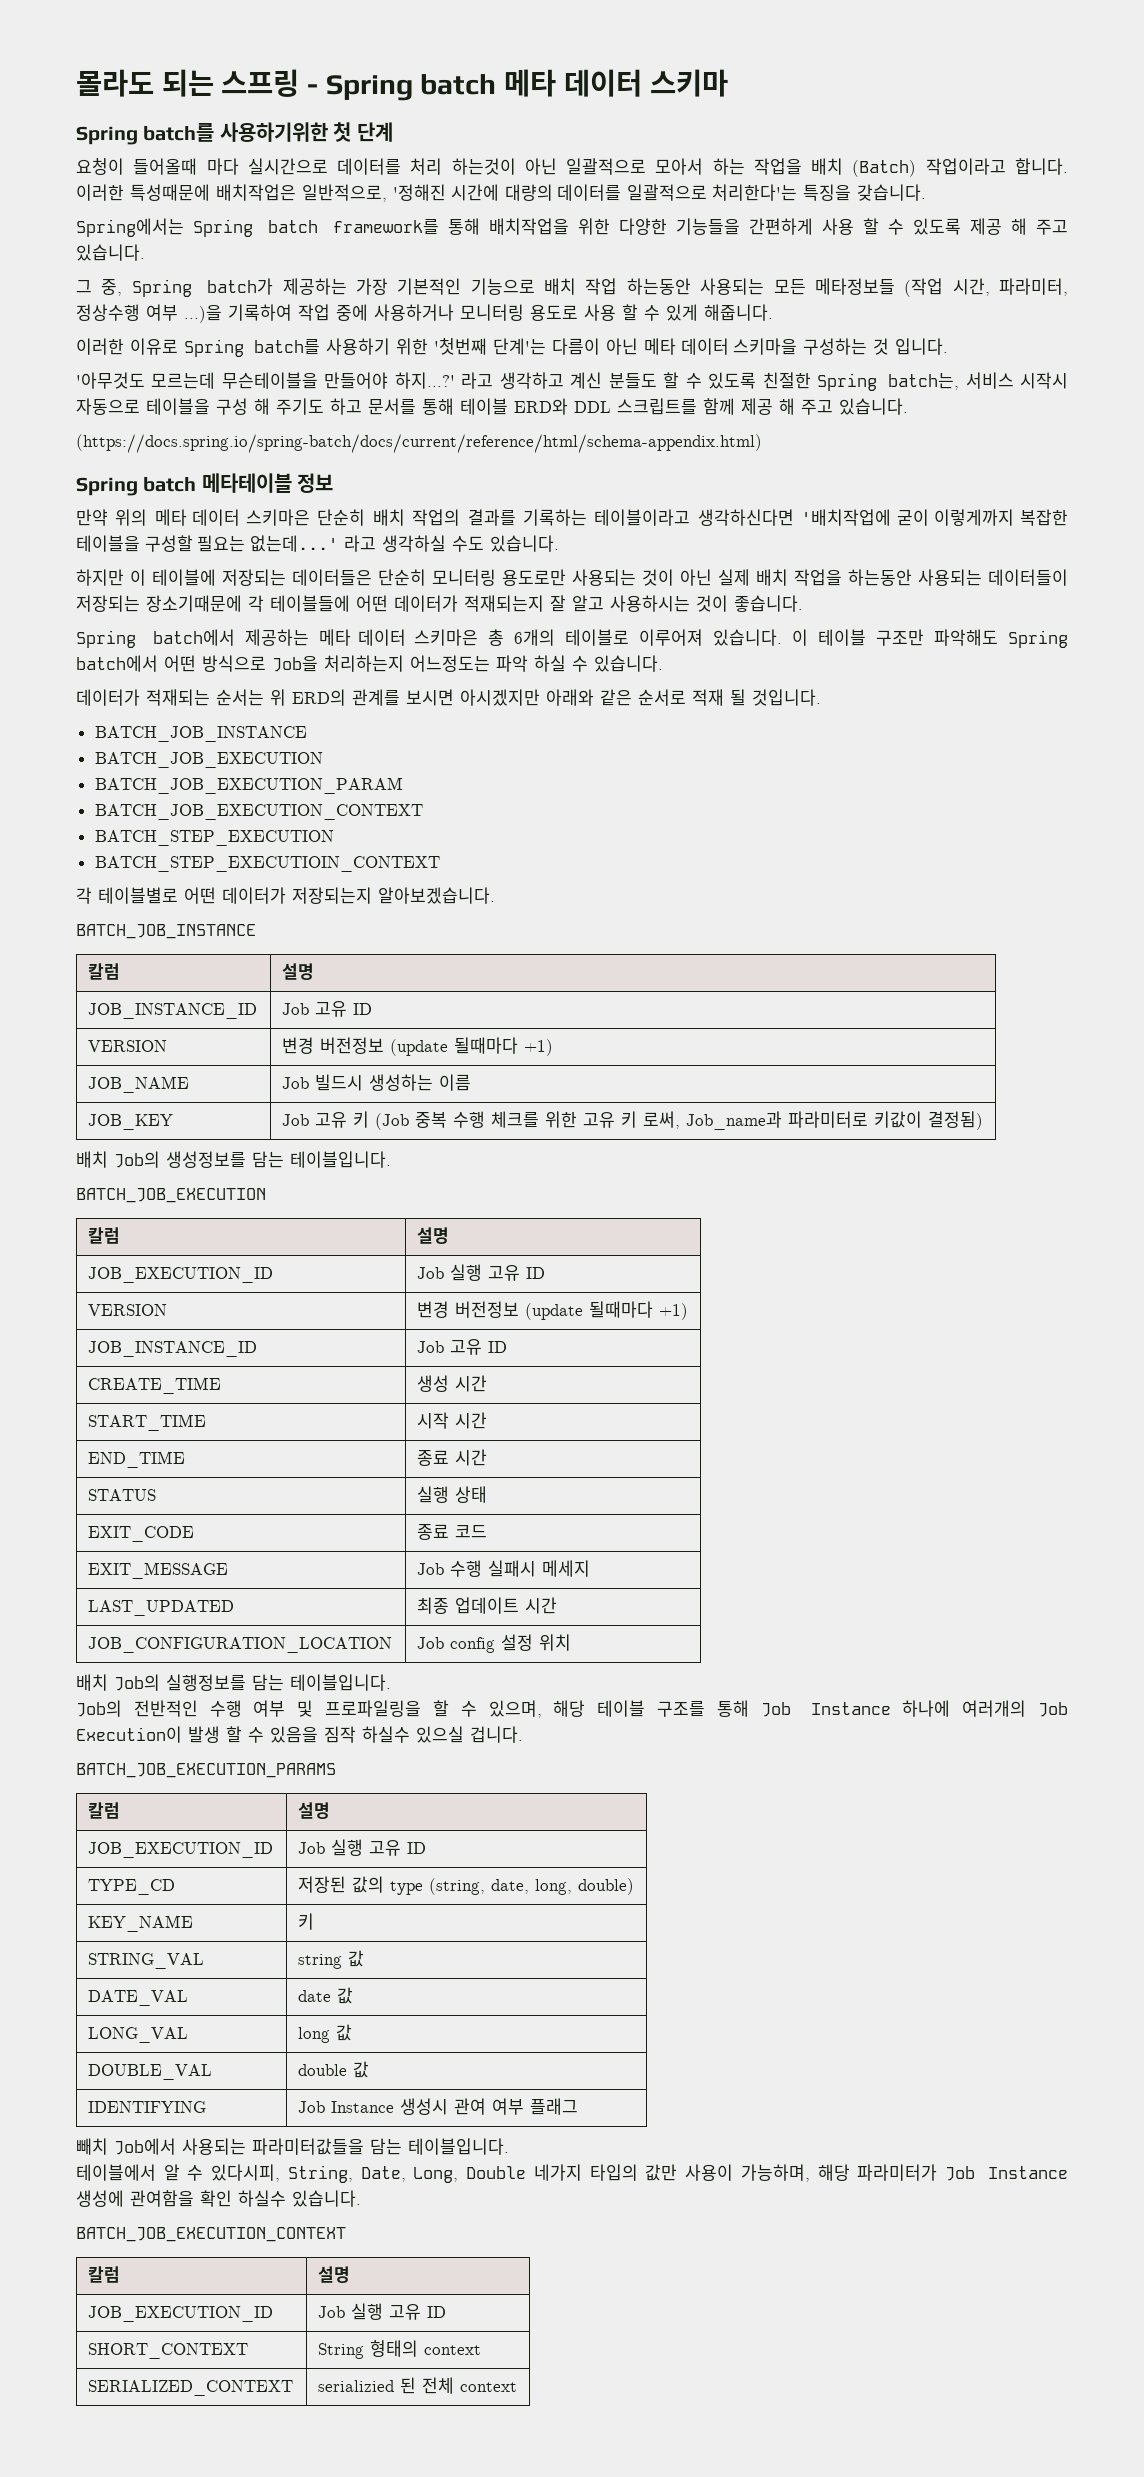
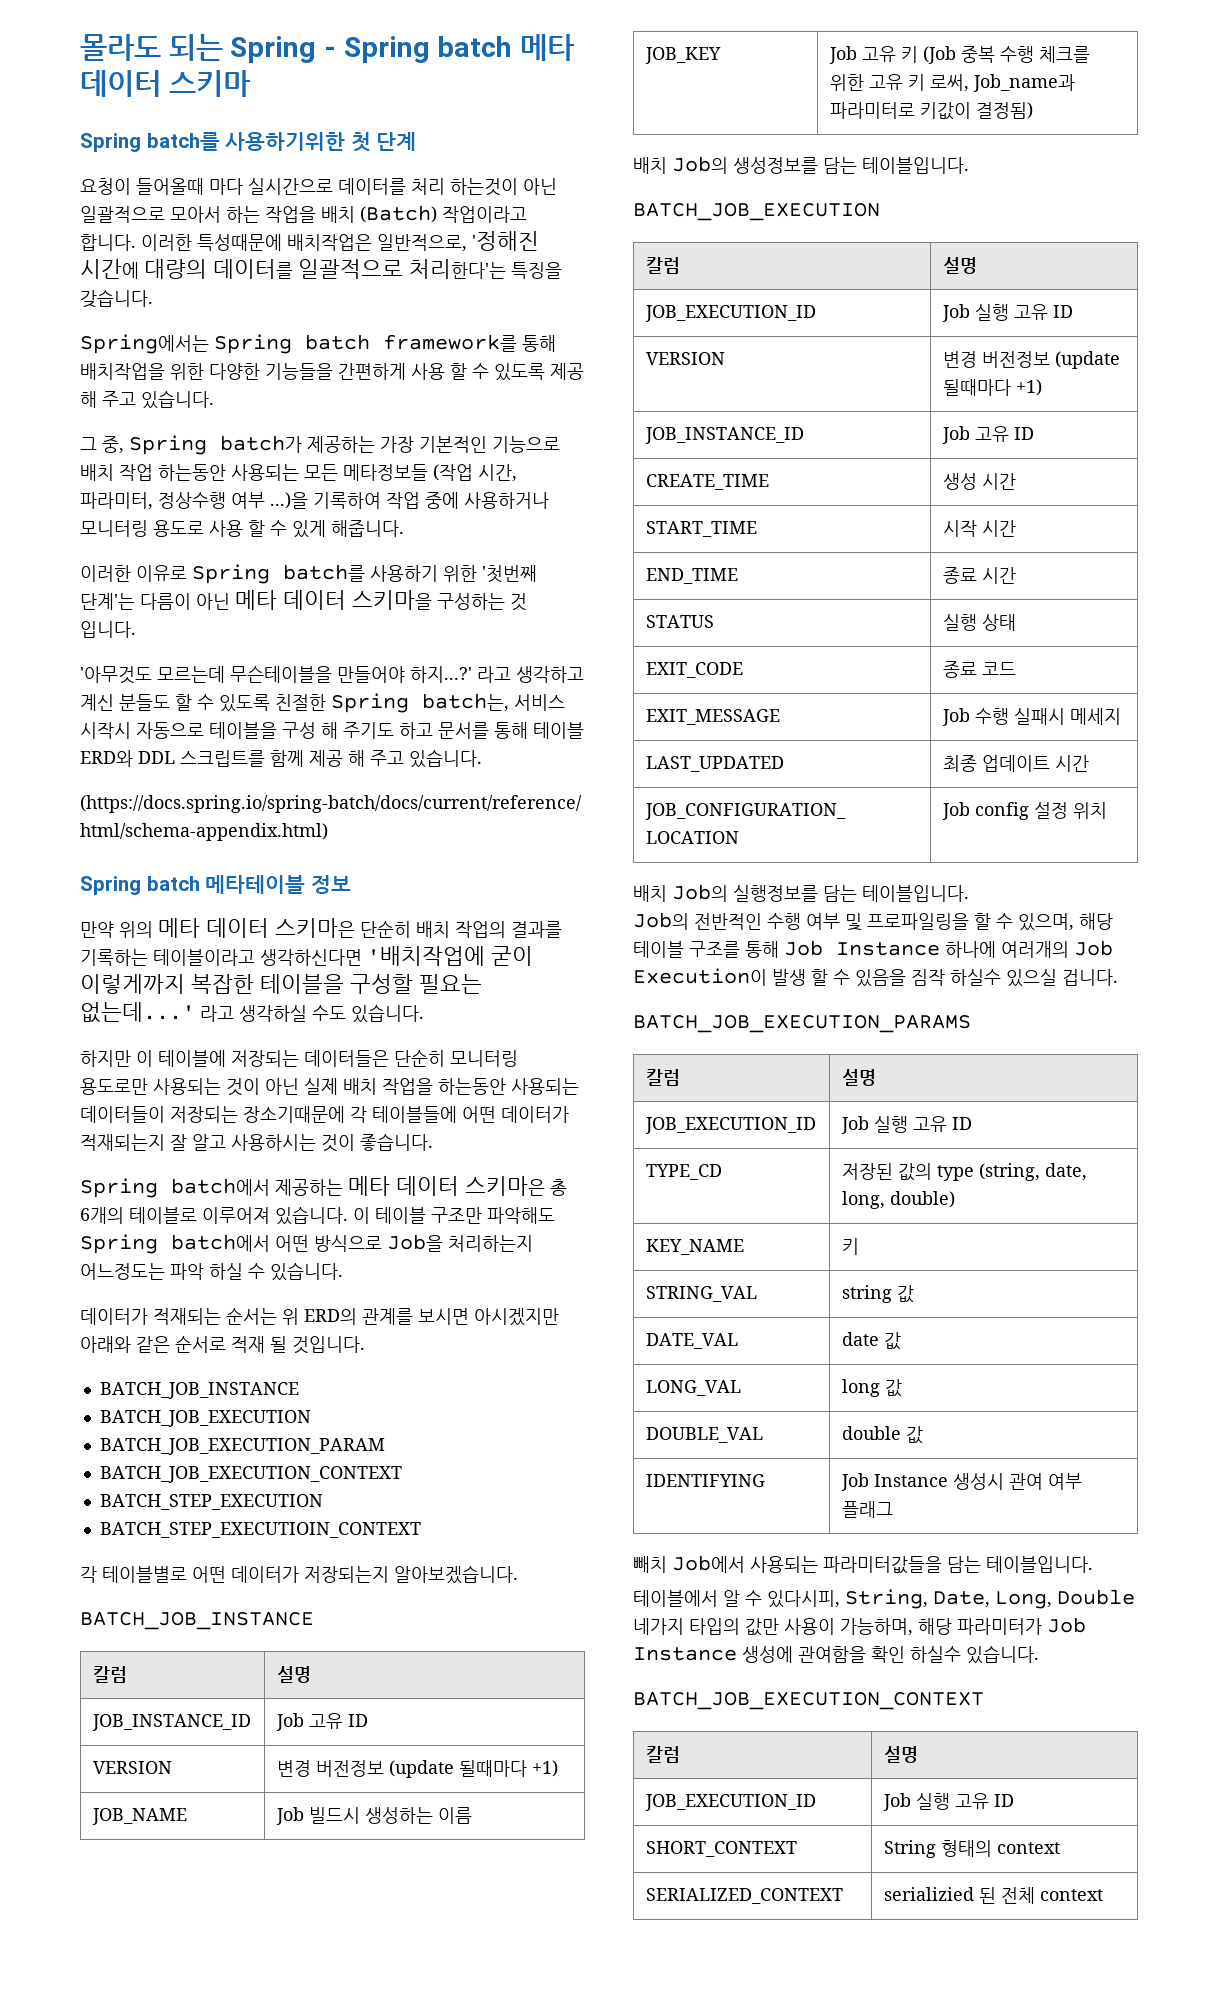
[221,69,300,97] 스프링 -> [230,36,317,63] Spring

